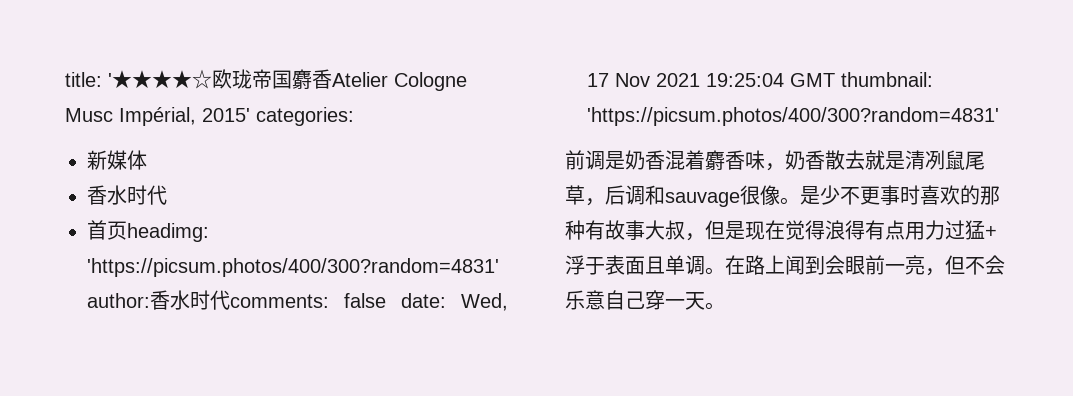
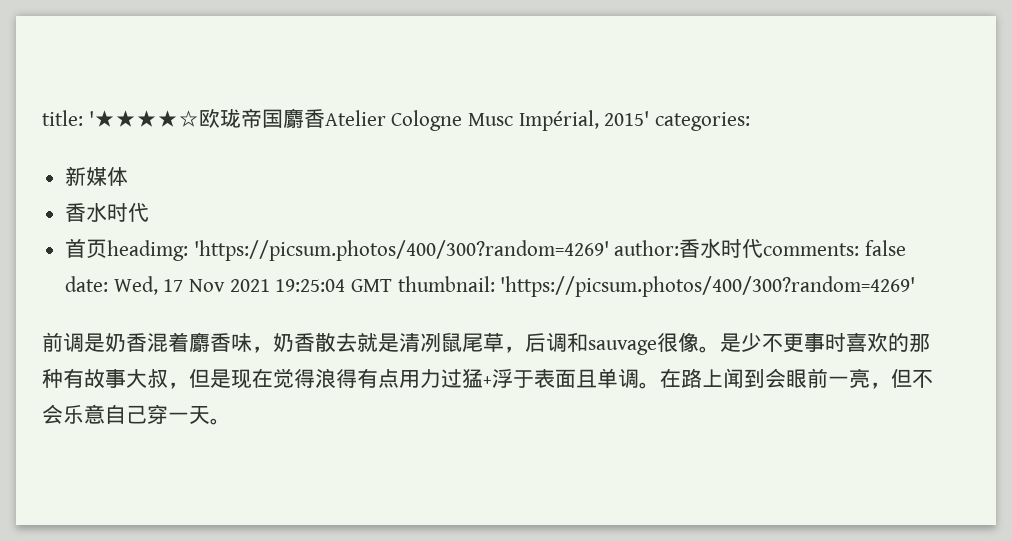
[87,258,499,277] 'https://picsum.photos/400/300?random=4831' -> [193,240,609,261] 'https://picsum.photos/400/300?random=4269'
[587,107,999,126] 'https://picsum.photos/400/300?random=4831' -> [500,276,916,297] 'https://picsum.photos/400/300?random=4269'

